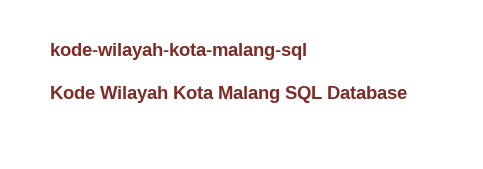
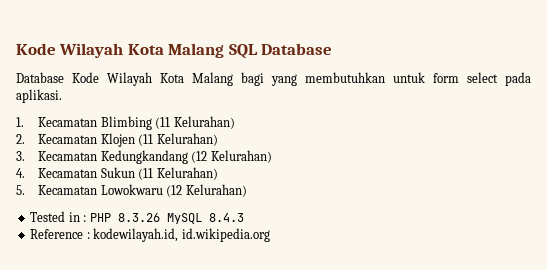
[50,43,307,60] kode-wilayah-kota-malang-sql // -> (16, 49) none
(407, 92) none -> [16,72,531,86] [16,89,62,103] [16,116,235,130] [16,133,218,147] [16,150,272,164] [16,167,218,180] [16,184,247,197] [30,211,244,224] [30,228,270,242] // Database Kode Wilayah Kota Malang bagi yang membutuhkan untuk form select pada aplikasi. // 1. Kecamatan Blimbing (11 Kelurahan) // 2. Kecamatan Klojen (11 Kelurahan) // 3. Kecamatan Kedungkandang (12 Kelurahan) // 4. Kecamatan Sukun (11 Kelurahan) // 5. Kecamatan Lowokwaru (12 Kelurahan) // Tested in : PHP 8.3.26 MySQL 8.4.3 // Reference : kodewilayah.id, id.wikipedia.org

